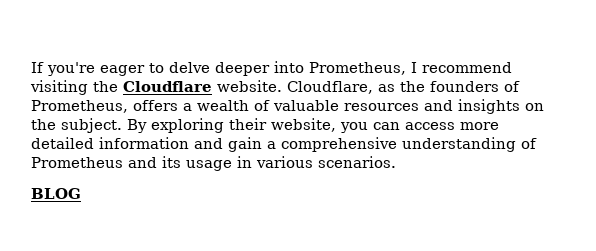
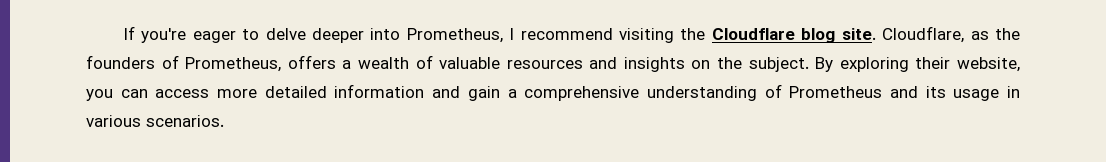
[217,80,282,92] website. -> [801,28,876,43] blog site.
[31,188,81,199] // BLOG -> (224, 121) none

